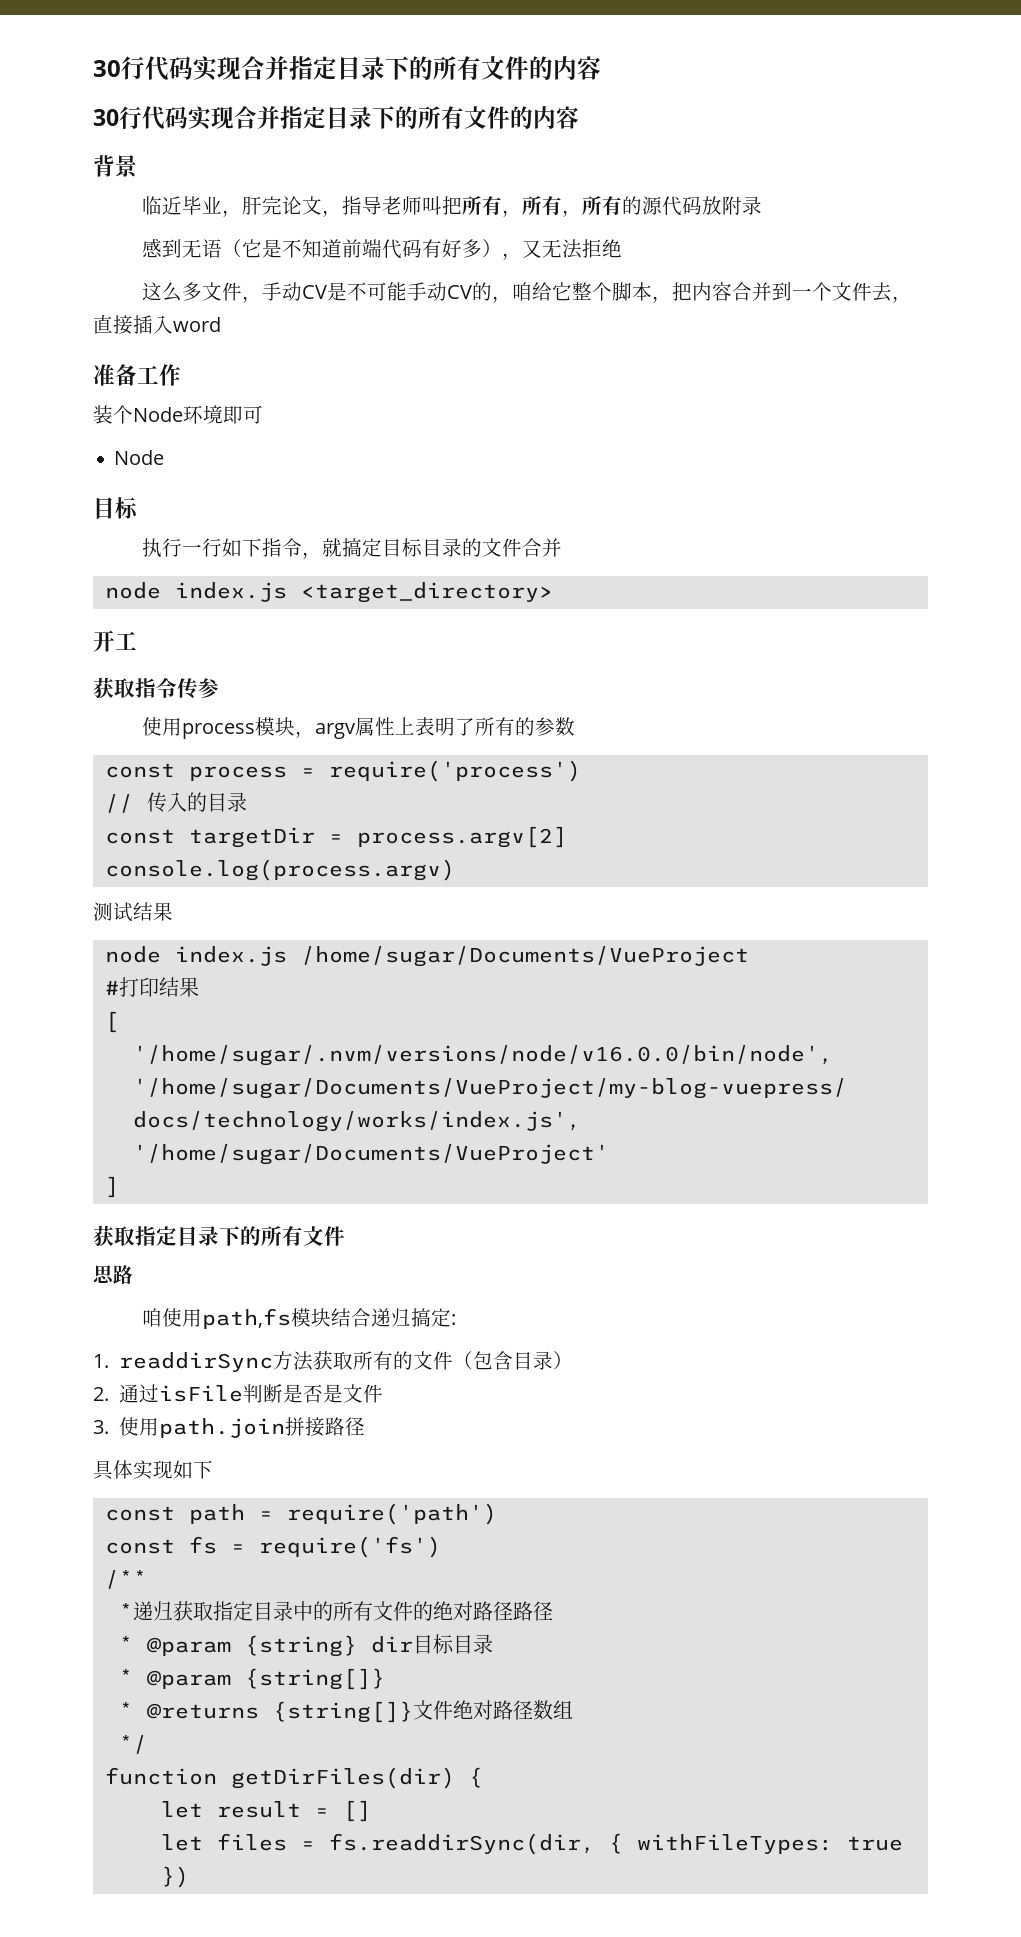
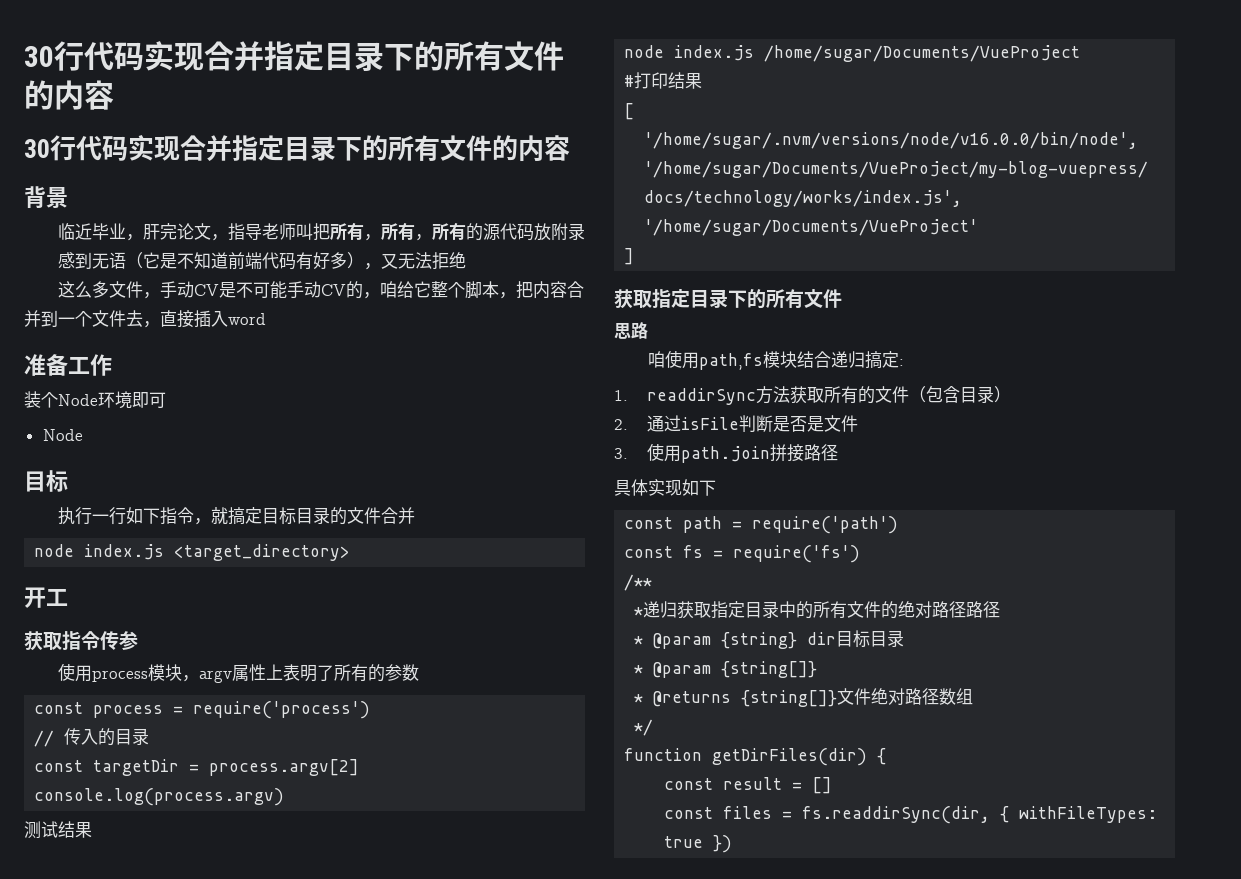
[160,1801,203,1818] let -> [664,778,714,790] const
[160,1834,203,1851] let -> [664,807,714,819] const

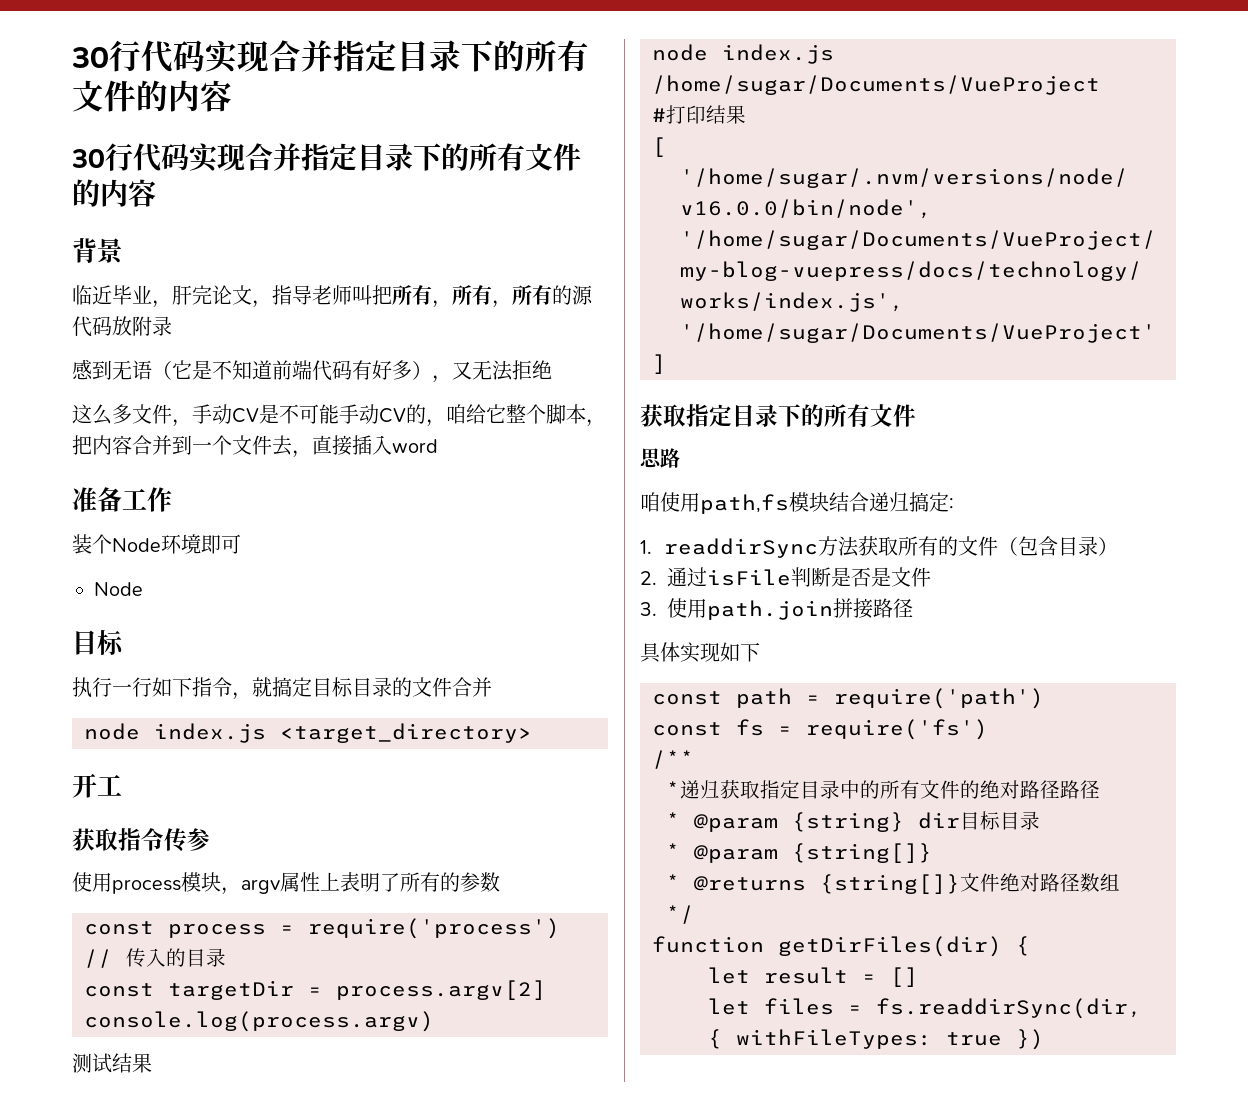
[664,778,714,790] const -> [708,967,750,984] let
[664,807,714,819] const -> [708,998,750,1015] let

